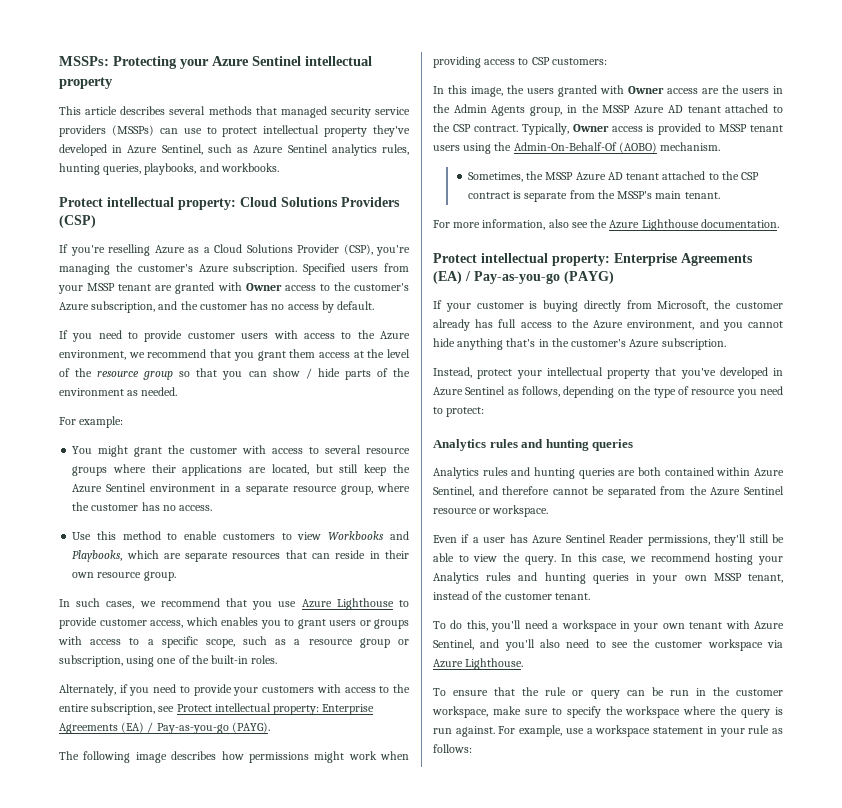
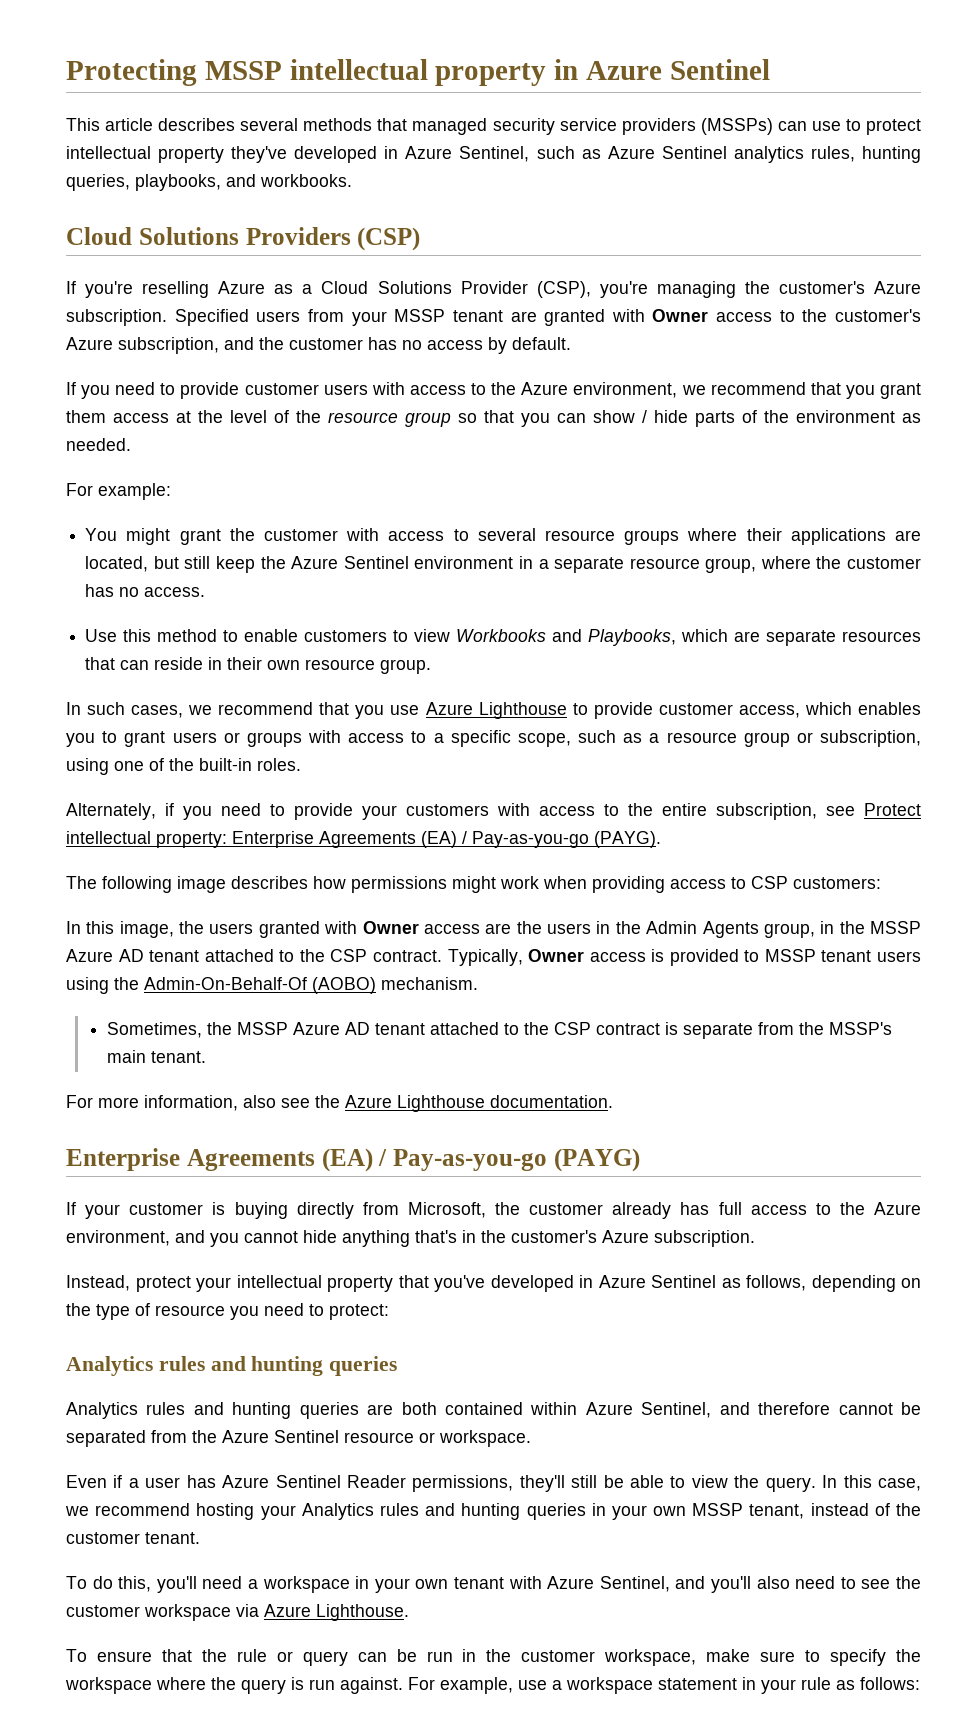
[59,56,372,69] [59,77,113,89] MSSPs: Protecting your Azure Sentinel intellectual property -> [66,59,770,86] Protecting MSSP intellectual property in Azure Sentinel
[59,197,236,210] Protect intellectual property: -> (352, 180) none
[433,253,610,266] Protect intellectual property: -> (613, 1101) none

